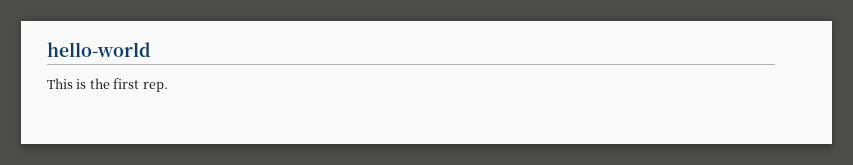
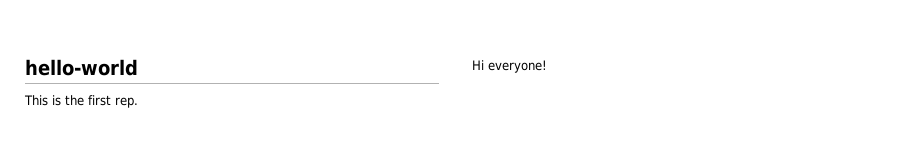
(168, 87) none -> [472,60,547,73] // Hi everyone!

